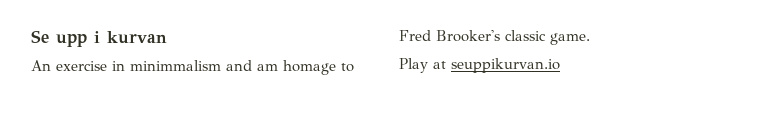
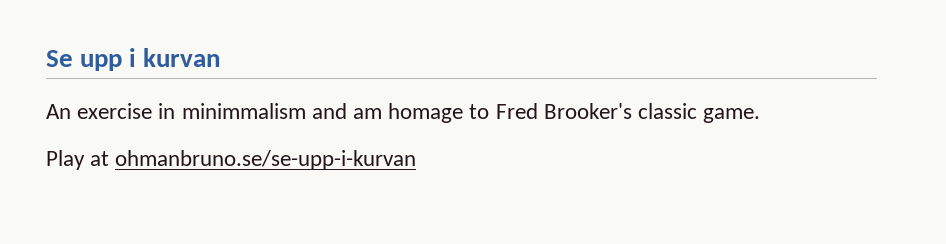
[451,58,560,73] seuppikurvan.io -> [115,150,417,170] ohmanbruno.se/se-upp-i-kurvan

